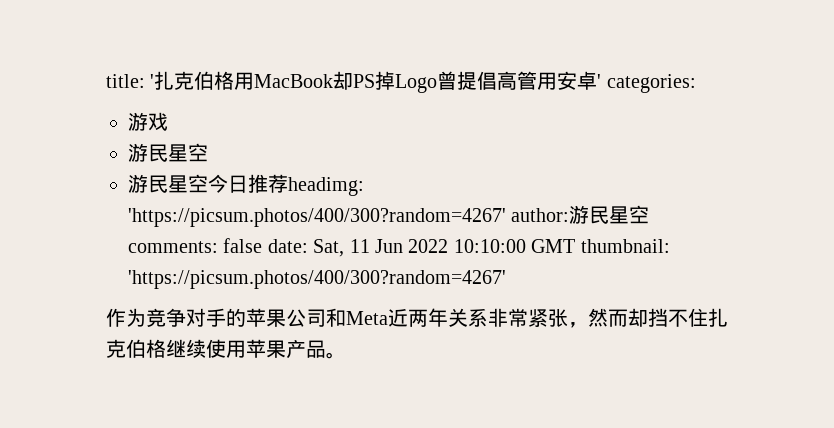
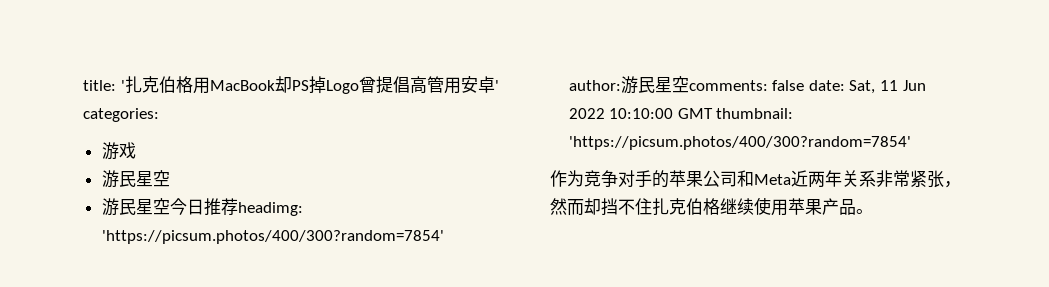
[128,208,506,227] 'https://picsum.photos/400/300?random=4267' -> [101,230,444,244] 'https://picsum.photos/400/300?random=7854'
[128,270,506,289] 'https://picsum.photos/400/300?random=4267' -> [568,136,911,150] 'https://picsum.photos/400/300?random=7854'

